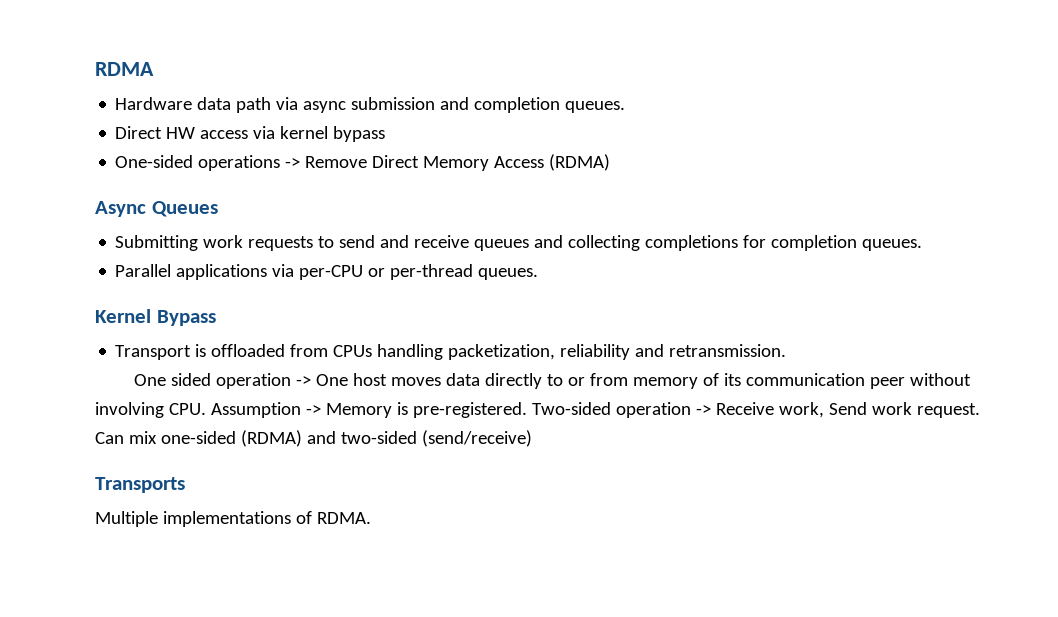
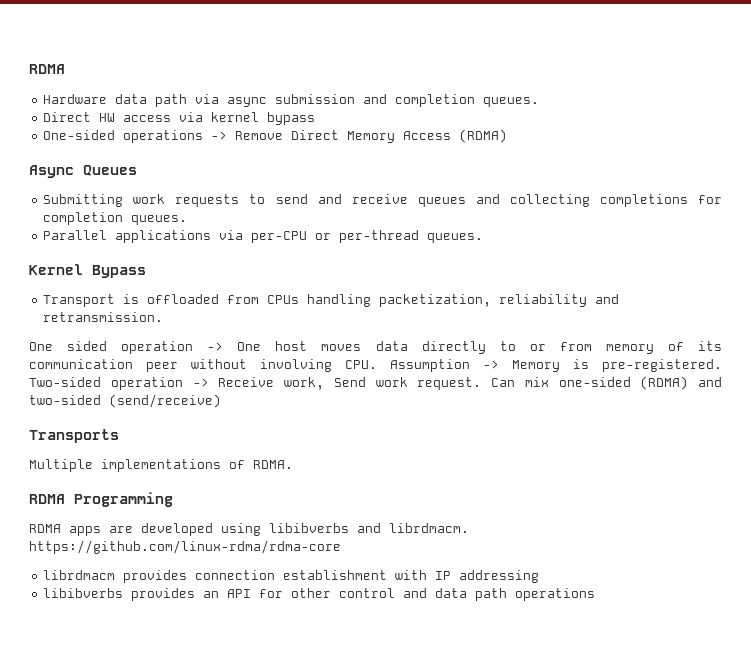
(371, 518) none -> [29,492,173,507] [29,523,469,536] [29,540,341,554] [43,570,540,583] [43,588,596,601] // RDMA Programming // RDMA apps are developed using libibverbs and librdmacm. https://github.com/linux-rdma/rdma-core // librdmacm provides connection establishment with IP addressing // libibverbs provides an API for other control and data path operations

